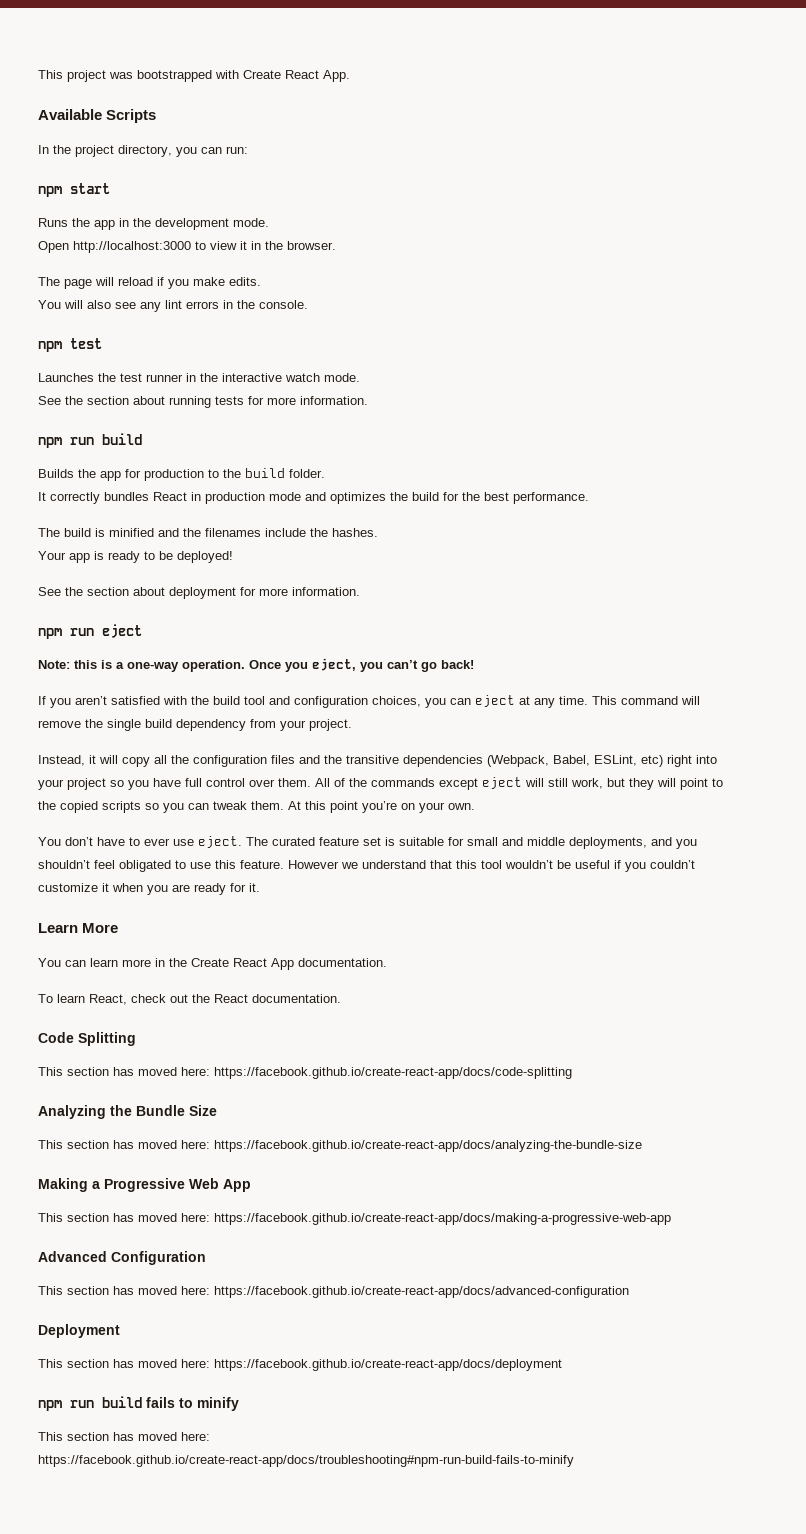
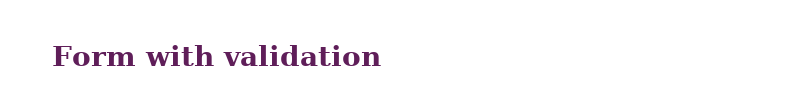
[38,70,350,82] [38,109,157,123] [38,145,248,157] [38,183,110,197] [38,218,269,230] [38,241,336,253] [38,277,261,289] [38,300,308,312] [38,338,102,352] [38,373,360,382] [38,396,368,408] [38,433,142,448] [38,468,325,481] [38,492,589,504] [38,528,378,537] [38,551,233,563] [38,587,360,599] [38,624,142,639] [38,658,474,672] [38,695,700,708] [38,719,352,731] [38,755,717,767] [38,777,723,790] [38,801,475,813] [38,836,697,849] [38,860,695,872] [38,883,260,895] [38,923,119,933] [38,958,387,970] [38,994,341,1005] [38,1032,136,1046] [38,1067,572,1079] [38,1105,217,1119] [38,1140,642,1152] [38,1178,251,1192] [38,1213,671,1225] [38,1251,206,1265] [38,1286,629,1298] [38,1324,120,1338] [38,1359,562,1371] [38,1396,239,1411] [38,1432,210,1441] [38,1455,574,1467] This project was bootstrapped with Create React App. // Available Scripts // In the project directory, you can run: // npm start // Runs the app in the development mode. // Open http://localhost:3000 to view it in the browser. // The page will reload if you make edits. // You will also see any lint errors in the console. // npm test // Launches the test runner in the interactive watch mode. // See the section about running tests for more information. // npm run build // Builds the app for production to the build folder. // It correctly bundles React in production mode and optimizes the build for the best performance. // The build is minified and the filenames include the hashes. // Your app is ready to be deployed! // See the section about deployment for more information. // npm run eject // Note: this is a one-way operation. Once you eject, you can’t go back! // If you aren’t satisfied with the build tool and configuration choices, you can eject at any time. This command will remove the single build dependency from your project. // Instead, it will copy all the configuration files and the transitive dependencies (Webpack, Babel, ESLint, etc) right into your project so you have full control over them. All of the commands except eject will still work, but they will point to the copied scripts so you can tweak them. At this point you’re on your own. // You don’t have to ever use eject. The curated feature set is suitable for small and middle deployments, and you shouldn’t feel obligated to use this feature. However we understand that this tool wouldn’t be useful if you couldn’t customize it when you are ready for it. // Learn More // You can learn more in the Create React App documentation. // To learn React, check out the React documentation. // Code Splitting // This section has moved here: https://facebook.github.io/create-react-app/docs/code-splitting // Analyzing the Bundle Size // This section has moved here: https://facebook.github.io/create-react-app/docs/analyzing-the-bundle-size // Making a Progressive Web App // This section has moved here: https://facebook.github.io/create-react-app/docs/making-a-progressive-web-app // Advanced Configuration // This section has moved here: https://facebook.github.io/create-react-app/docs/advanced-configuration // Deployment // This section has moved here: https://facebook.github.io/create-react-app/docs/deployment // npm run build fails to minify // This section has moved here: https://facebook.github.io/create-react-app/docs/troubleshooting#npm-run-build-fails-to-minify -> [52,45,381,66] Form with validation

